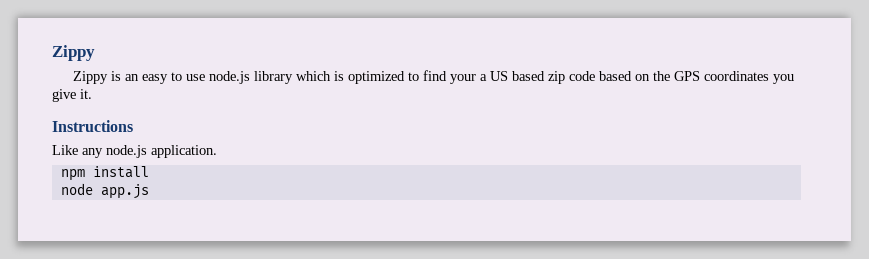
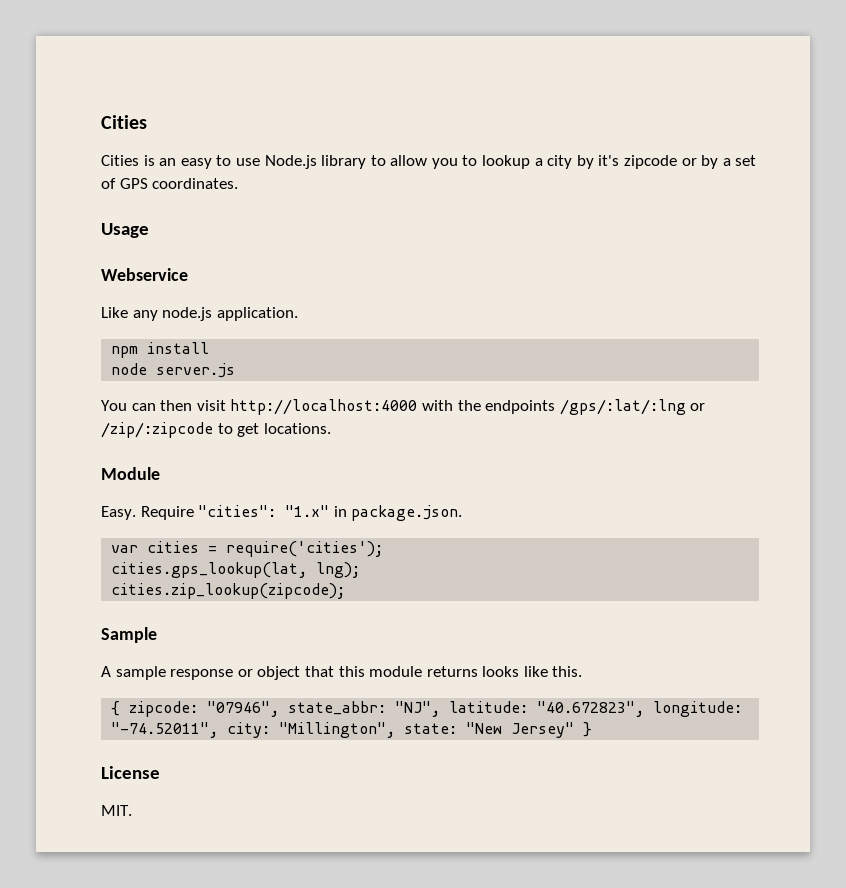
[52,45,95,61] [73,71,109,84] Zippy // Zippy -> [101,115,147,129] [101,155,139,166] Cities // Cities
[209,70,795,84] [52,89,92,102] [52,120,133,132] node.js library which is optimized to find your a US based zip code based on the GPS coordinates you give it. // Instructions -> [264,155,757,169] [101,178,239,189] [101,223,149,238] [101,268,188,281] Node.js library to allow you to lookup a city by it's zipcode or by a set of GPS coordinates. // Usage // Webservice
[100,184,149,199] app.js -> [156,363,236,378] [101,399,706,415] [101,422,331,438] [101,467,160,480] [101,505,463,521] [111,541,384,557] [111,562,361,578] [111,583,346,599] [101,627,157,643] [101,666,583,680] [111,701,743,717] [111,722,593,738] [101,766,160,779] [101,805,132,816] server.js // You can then visit http://localhost:4000 with the endpoints /gps/:lat/:lng or /zip/:zipcode to get locations. // Module // Easy. Require "cities": "1.x" in package.json. // var cities = require('cities'); // cities.gps_lookup(lat, lng); // cities.zip_lookup(zipcode); // Sample // A sample response or object that this module returns looks like this. // { zipcode: "07946", state_abbr: "NJ", latitude: "40.672823", longitude: "-74.52011", city: "Millington", state: "New Jersey" } // License // MIT.

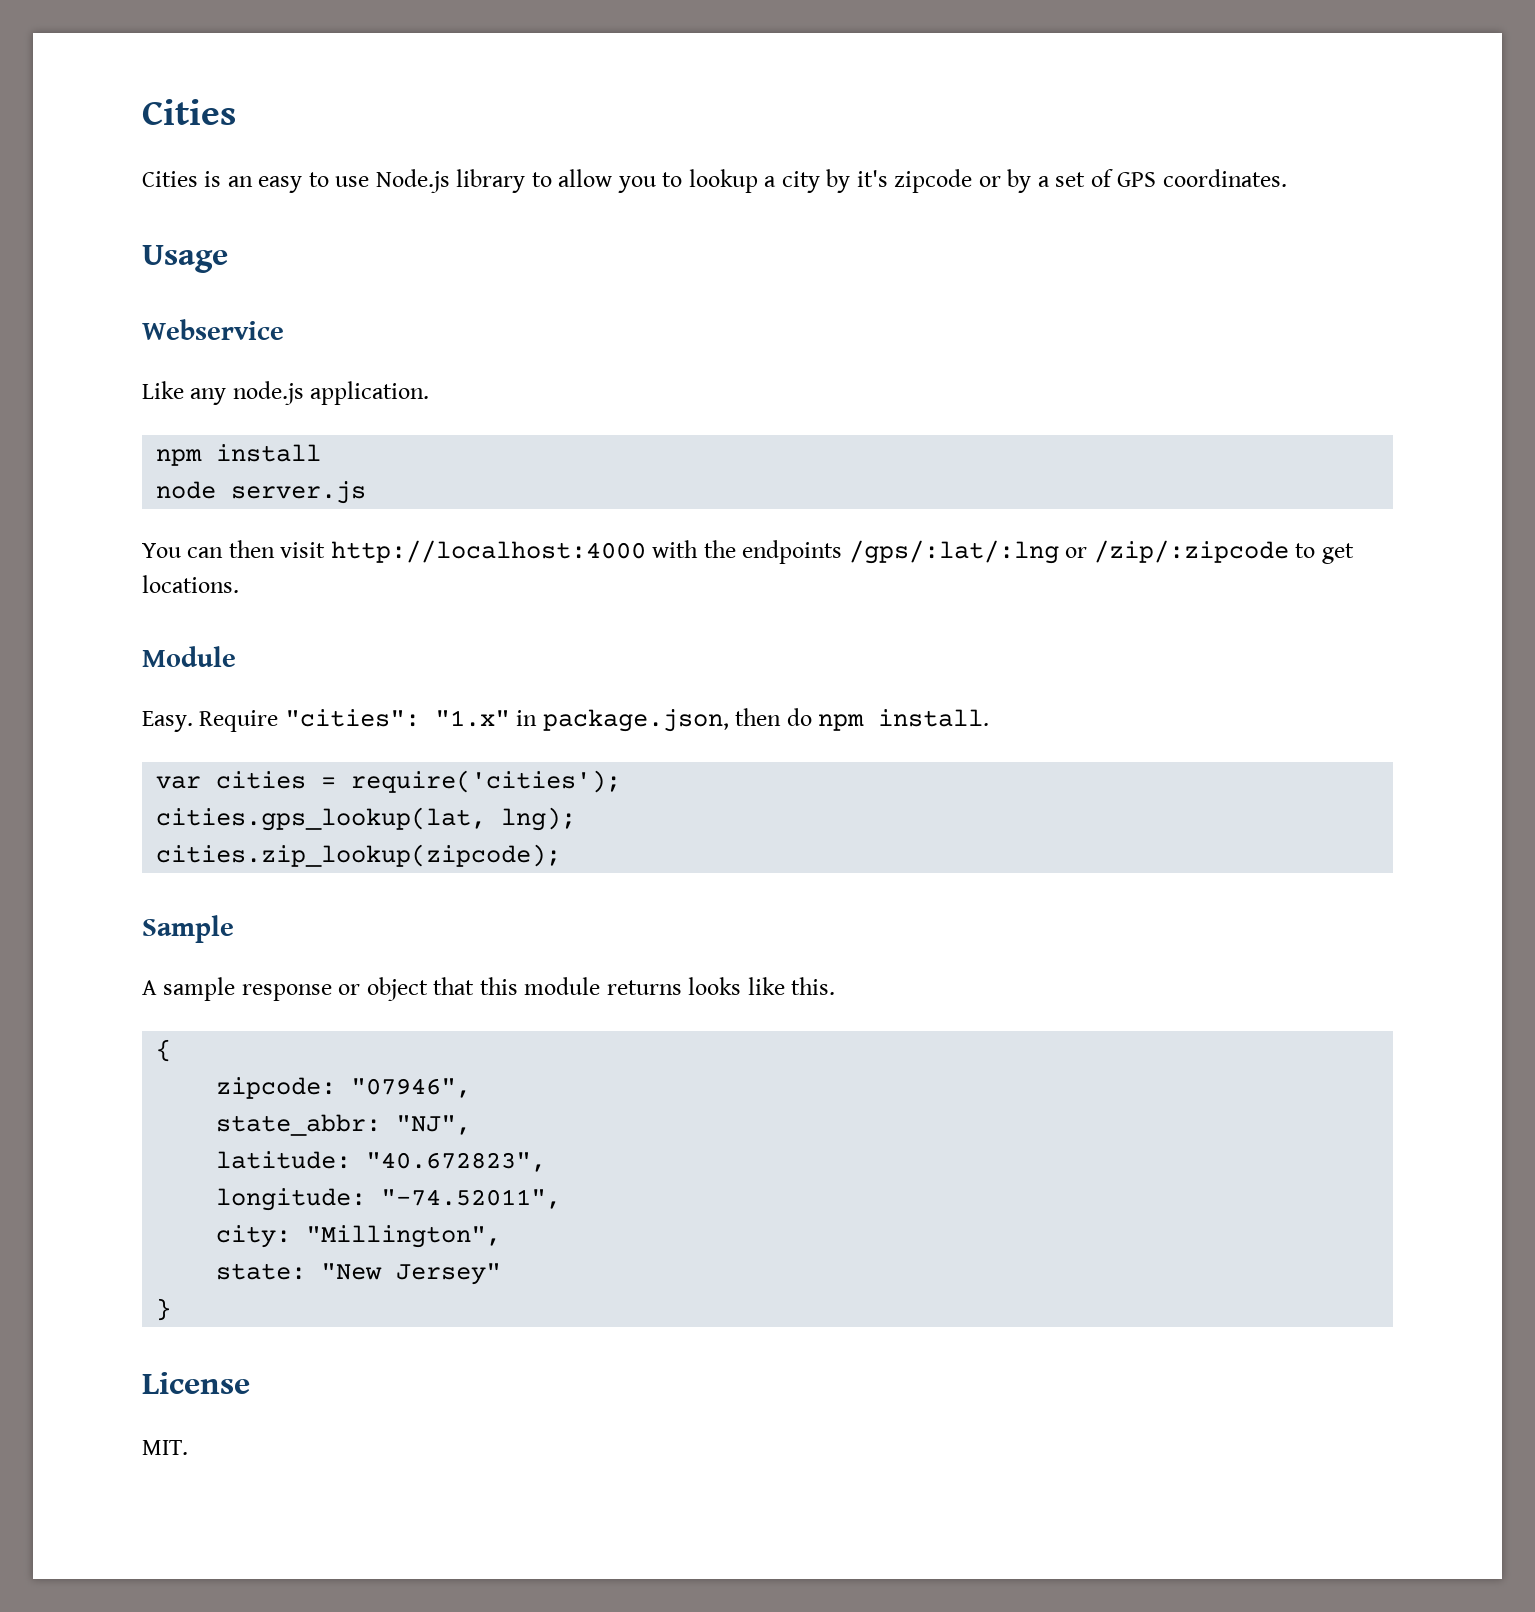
[351,505,463,521] package.json. -> [542,708,990,732] package.json, then do npm install.
(121, 708) none -> (172, 1050) //
(280, 709) none -> (472, 1088) //
(441, 709) none -> (472, 1125) //
(645, 709) none -> (547, 1162) //
(219, 730) none -> (562, 1199) //
(396, 730) none -> (502, 1236) //
(575, 730) none -> (502, 1274) //

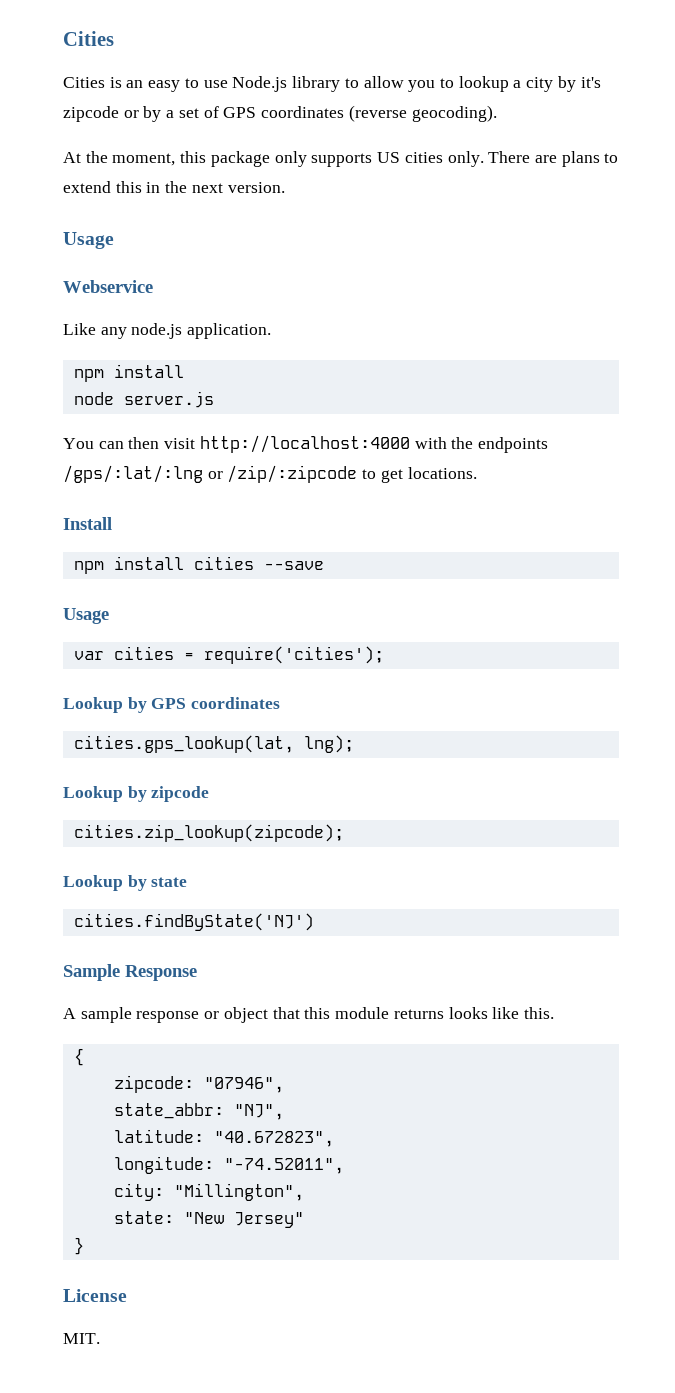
[1162,169,1287,187] coordinates. -> [261,105,497,122] [63,151,619,167] [63,181,285,193] coordinates (reverse geocoding). // At the moment, this package only supports US cities only. There are plans to extend this in the next version.
[142,646,236,667] [142,708,990,732] [156,770,622,793] [156,807,577,831] [156,844,562,867] Module // Easy. Require "cities": "1.x" in package.json, then do npm install. // var cities = require('cities'); // cities.gps_lookup(lat, lng); // cities.zip_lookup(zipcode); -> [63,517,112,530] [73,556,324,574] [63,608,109,624] [73,646,384,664] [63,697,281,713] [73,735,354,753] [63,786,210,802] [73,824,344,842] [63,875,188,891] [73,913,314,931] Install // npm install cities --save // Usage // var cities = require('cities'); // Lookup by GPS coordinates // cities.gps_lookup(lat, lng); // Lookup by zipcode // cities.zip_lookup(zipcode); // Lookup by state // cities.findByState('NJ')
(234, 929) none -> [125,965,197,981] Response

